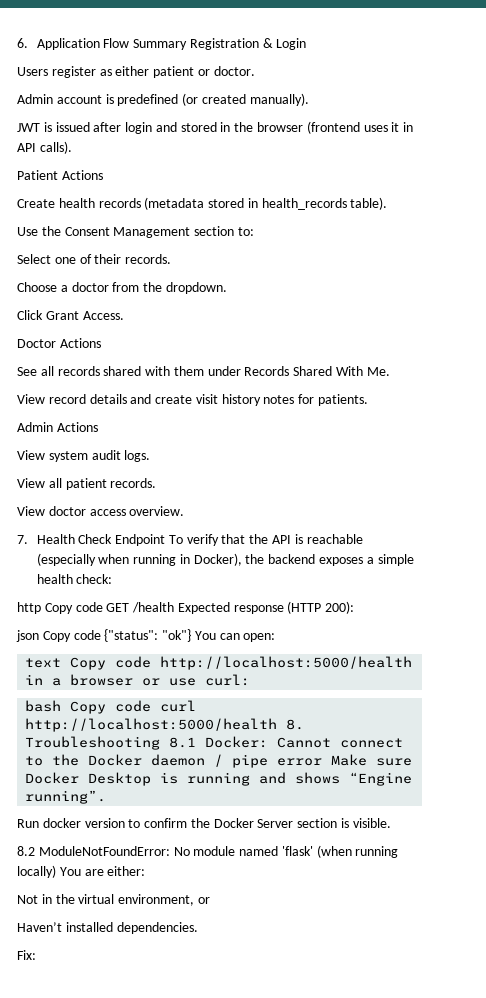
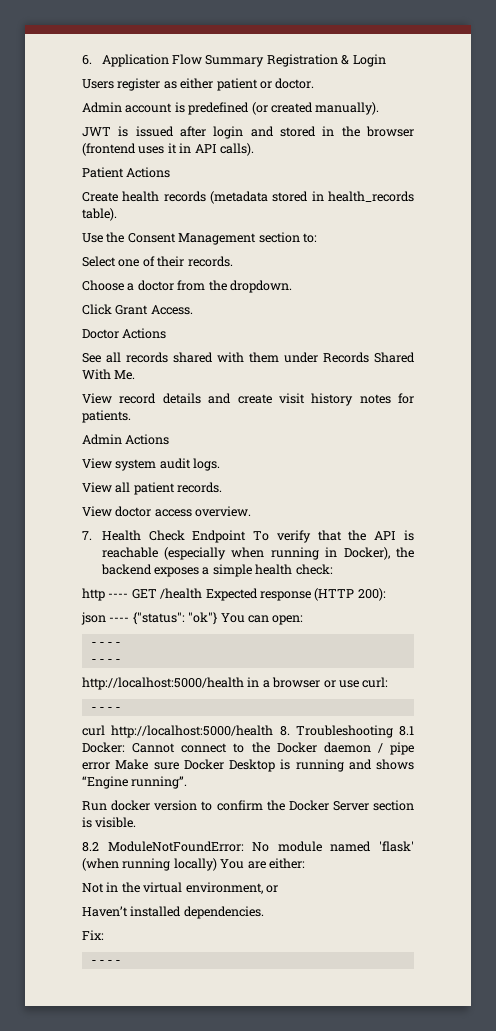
[44,602,103,614] Copy code -> [108,593,129,598] ----
[42,630,101,642] Copy code -> [109,617,130,622] ----
[25,656,152,670] text Copy code -> [89,642,122,646] [89,659,122,663] ---- // ---- //
[25,700,152,714] bash Copy code -> [89,707,122,711] ---- //
(36, 955) none -> [89,960,122,964] // ----

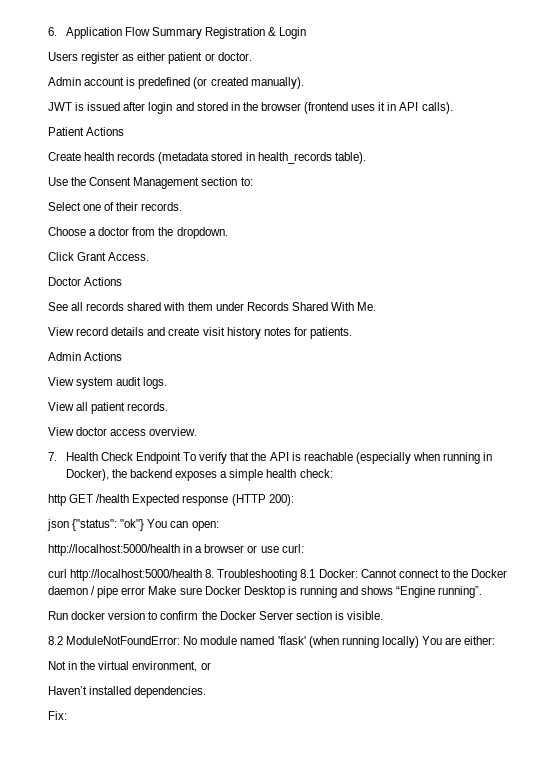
[108,593,129,598] ---- -> (66, 500) none
[109,617,130,622] ---- -> (69, 525) none
[89,642,122,646] [89,659,122,663] // ---- // ---- -> (219, 526) none
[89,707,122,711] // ---- -> (304, 548) none
[89,960,122,964] // ---- -> (67, 715) none

